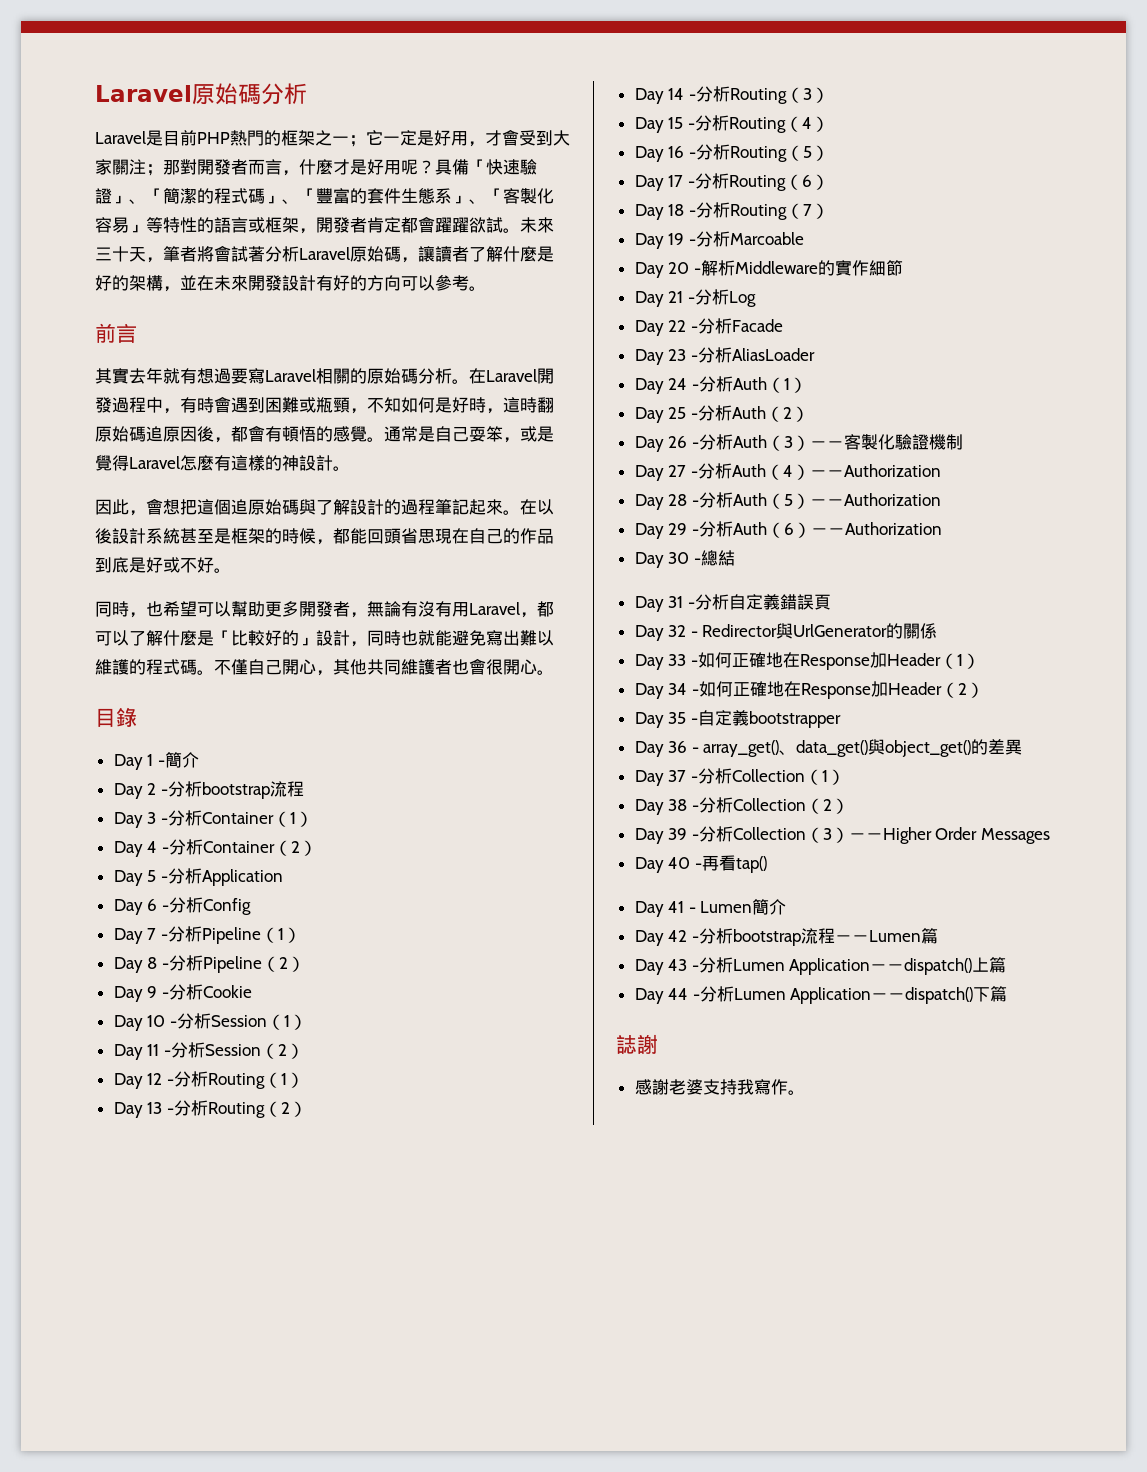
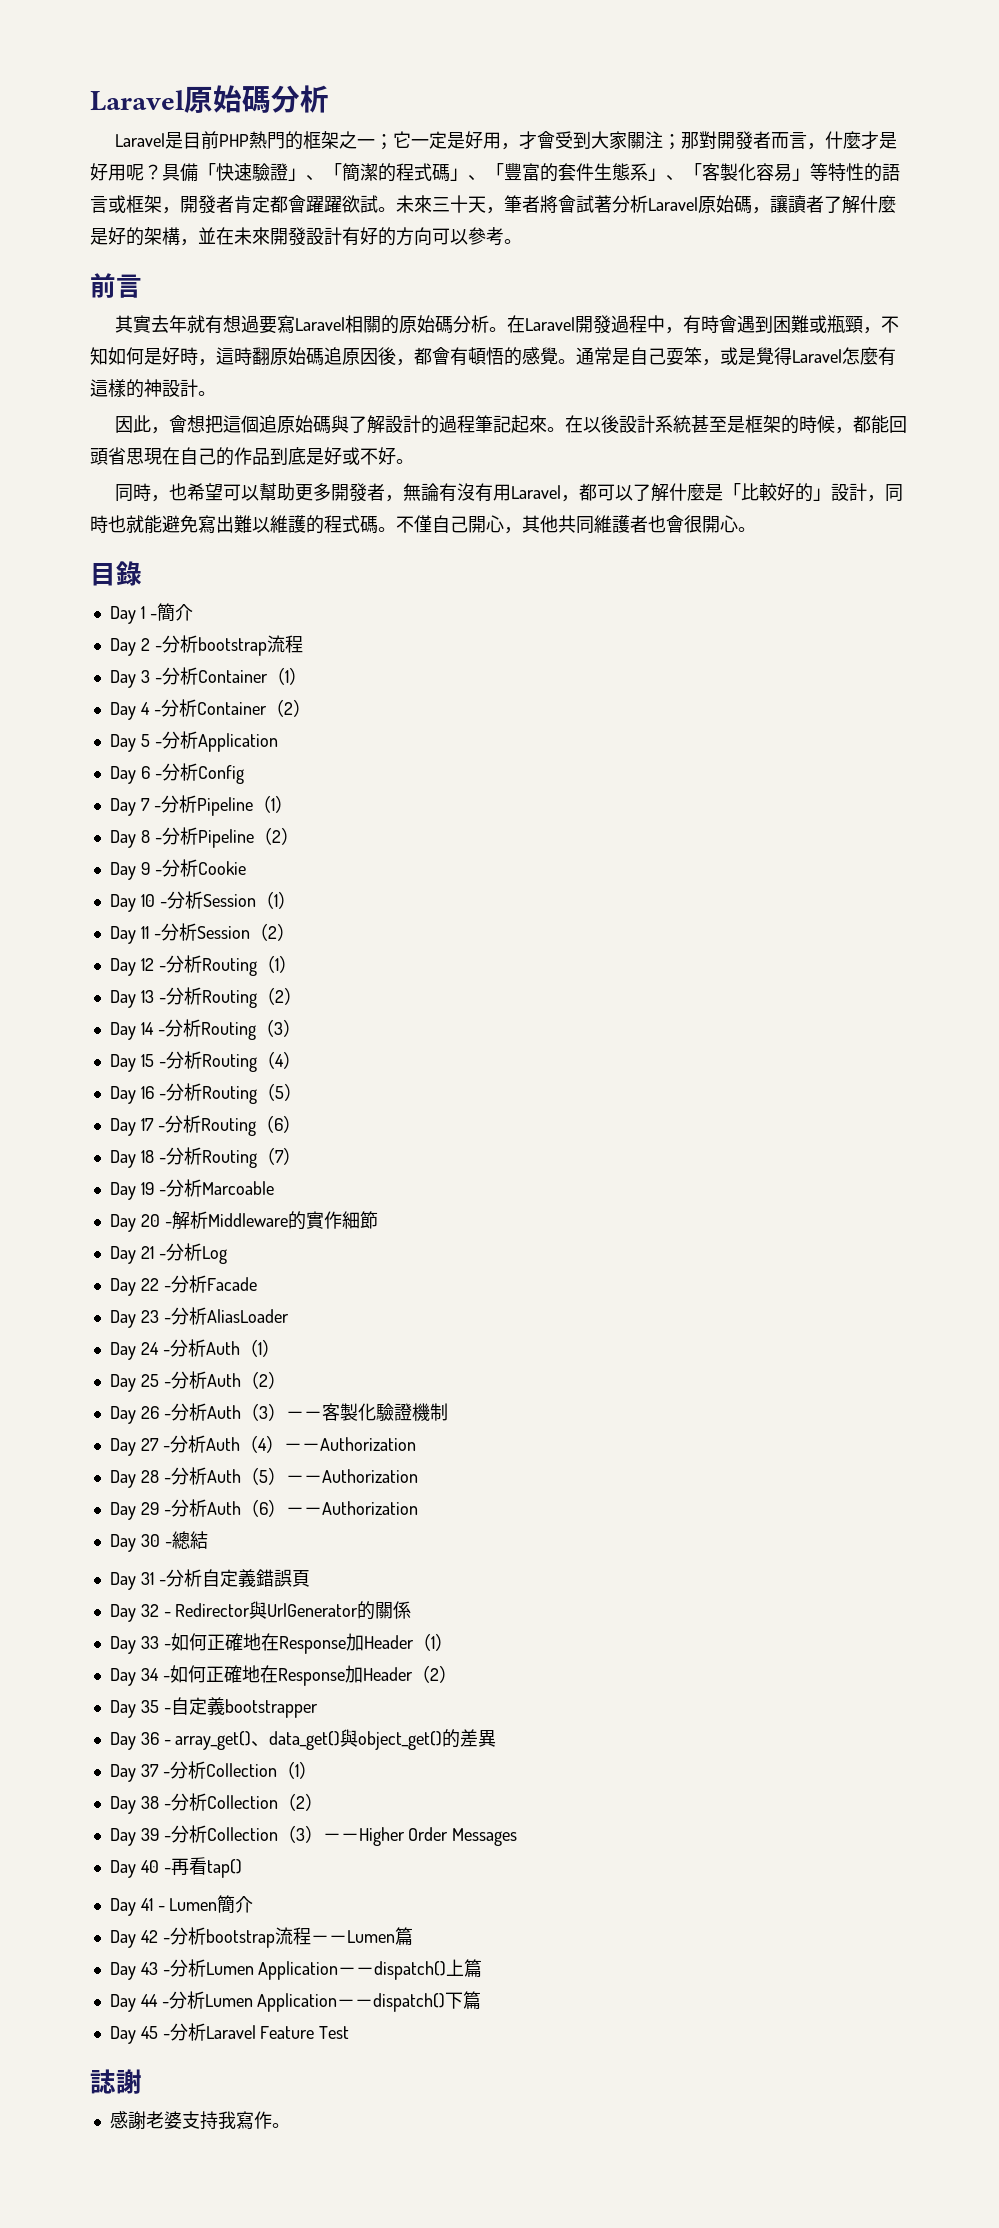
(1008, 994) none -> [109,2023,350,2044] // Day 45 -分析Laravel Feature Test

